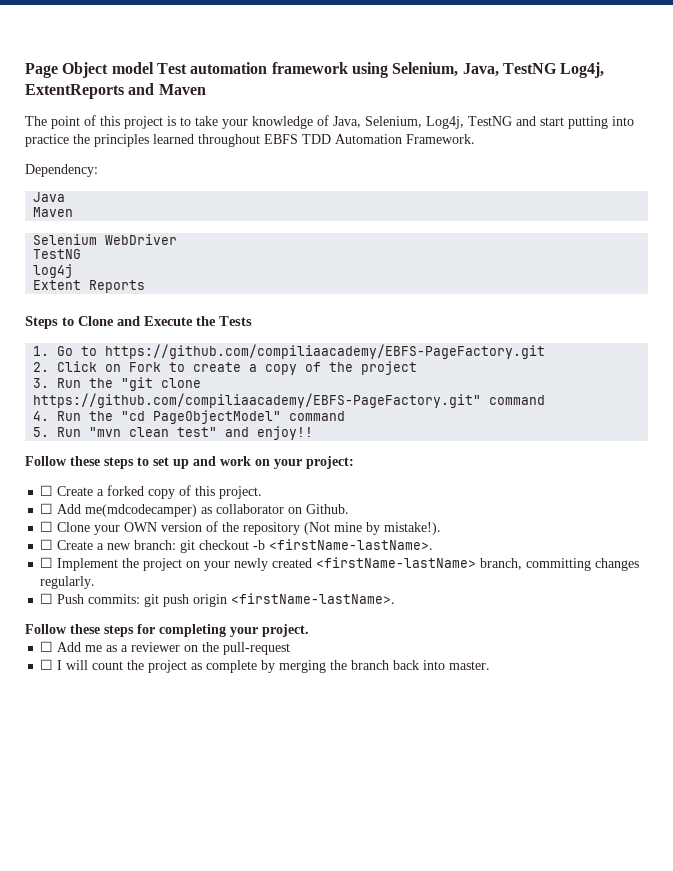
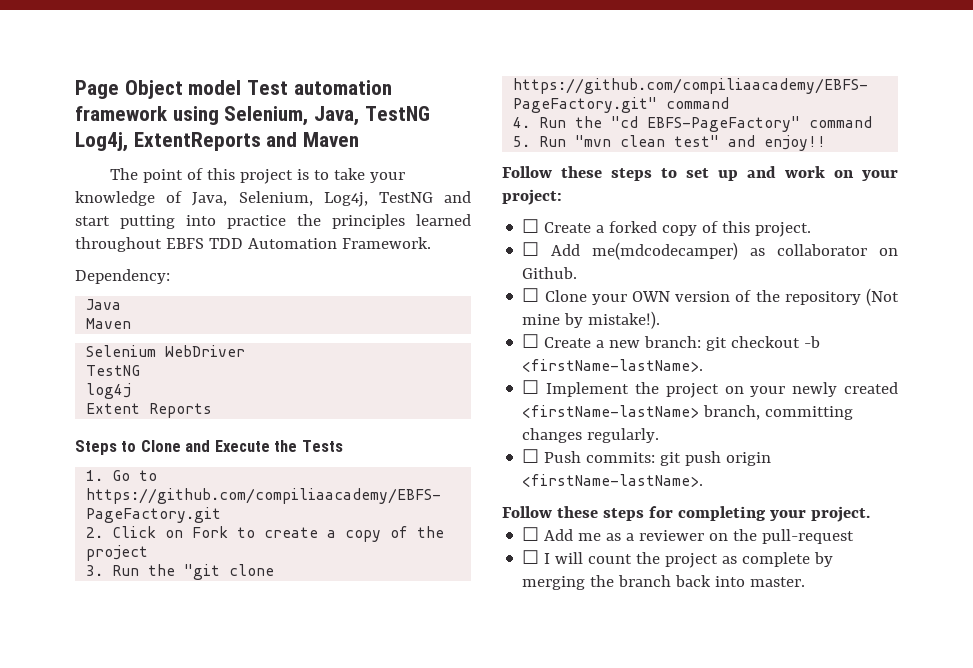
[153,410,282,424] PageObjectModel" -> [647,116,801,132] EBFS-PageFactory"

